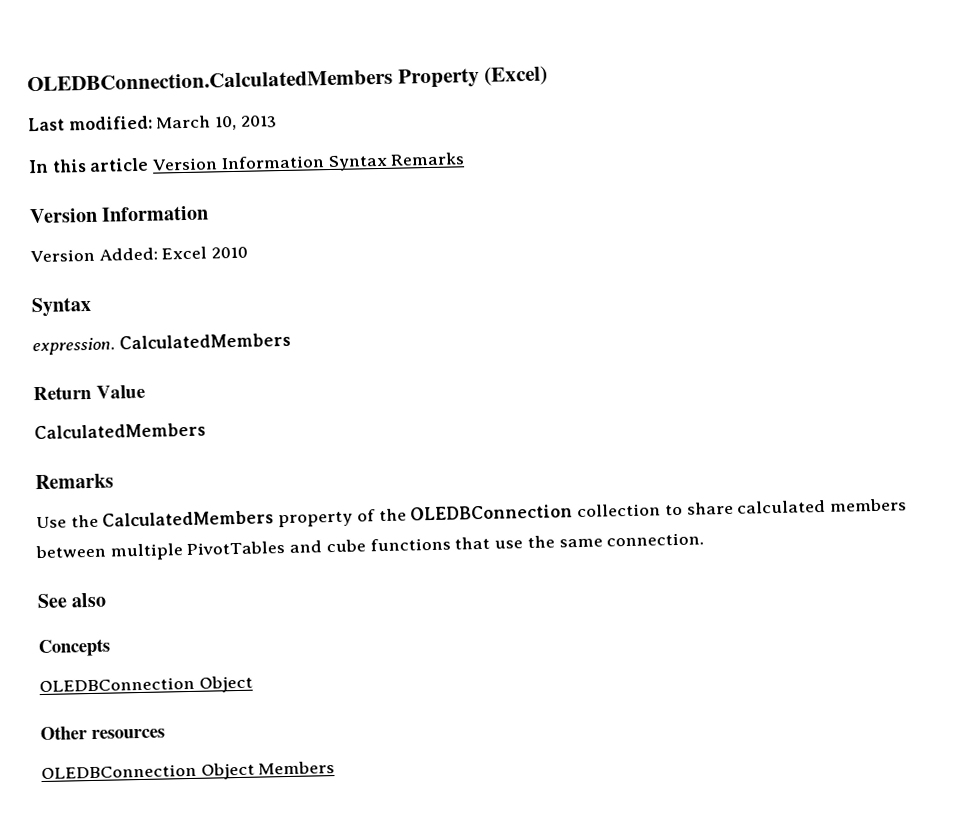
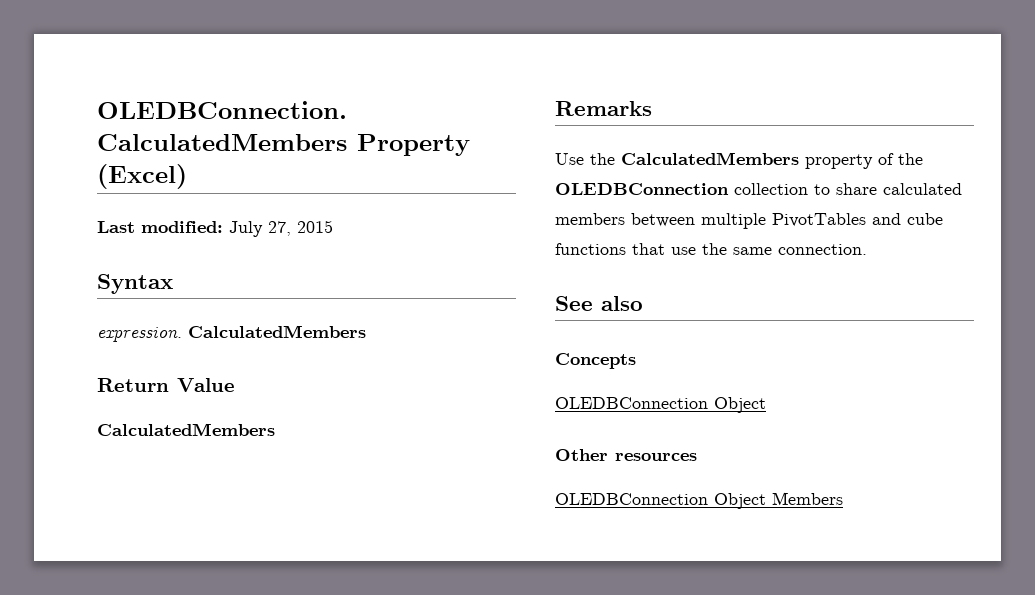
[156,115,277,131] [28,152,466,174] [29,205,210,224] [30,246,249,263] March 10, 2013 // In this article Version Information Syntax Remarks // Version Information // Version Added: Excel 2010 -> [229,220,333,237] July 27, 2015

